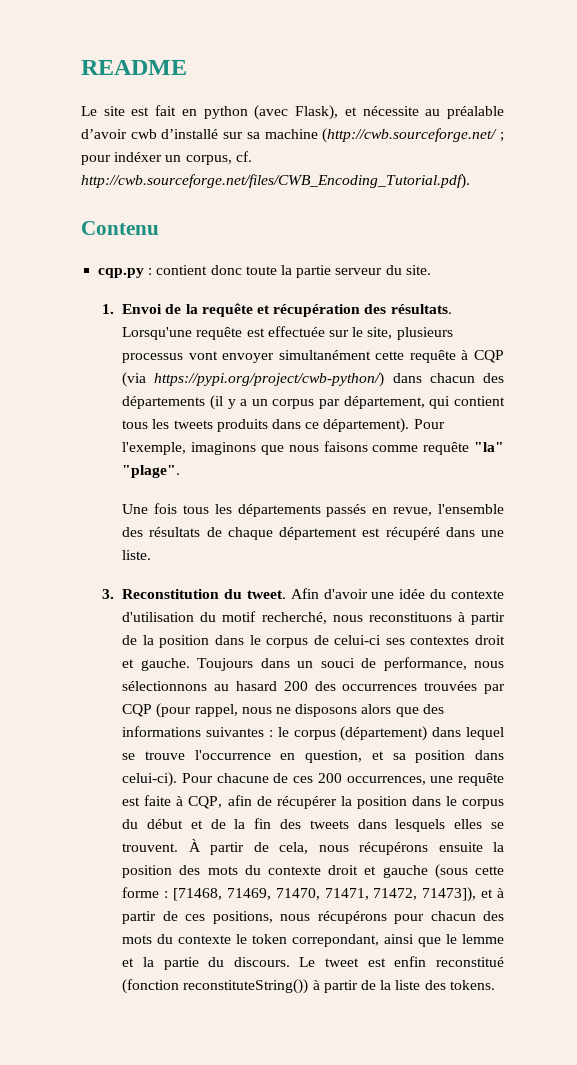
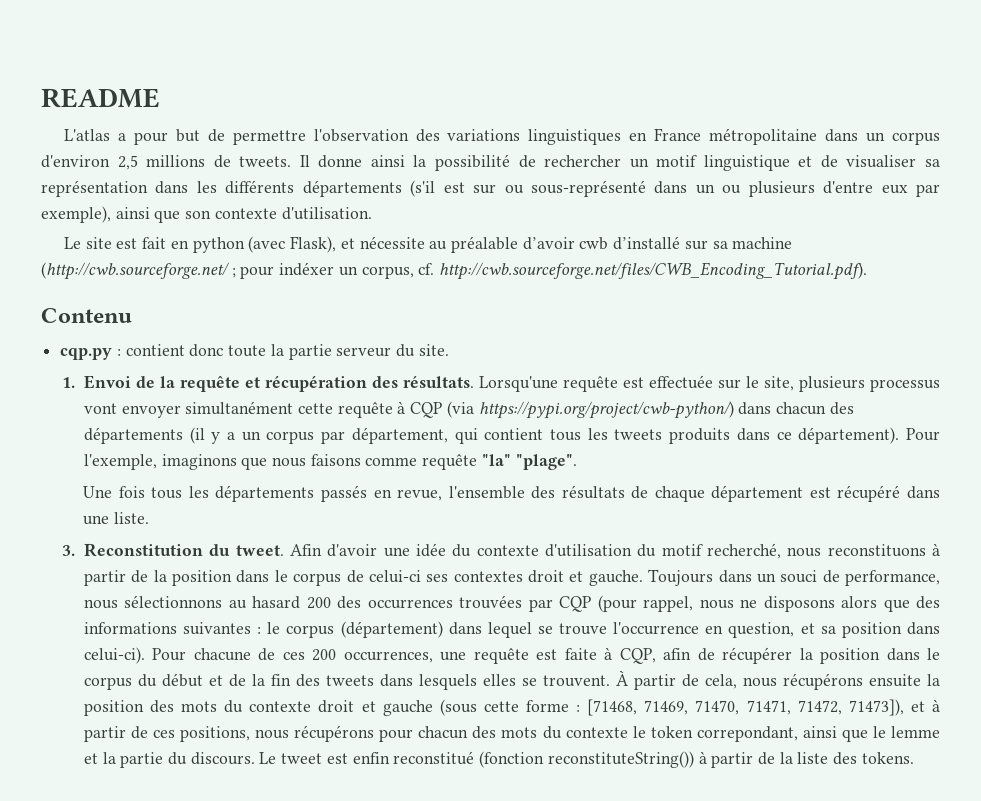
(187, 67) none -> [64,128,940,145] [41,154,940,171] [41,180,940,197] [41,206,372,223] // L'atlas a pour but de permettre l'observation des variations linguistiques en France métropolitaine dans un corpus d'environ 2,5 millions de tweets. Il donne ainsi la possibilité de rechercher un motif linguistique et de visualiser sa représentation dans les différents départements (s'il est sur ou sous-représenté dans un ou plusieurs d'entre eux par exemple), ainsi que son contexte d'utilisation.

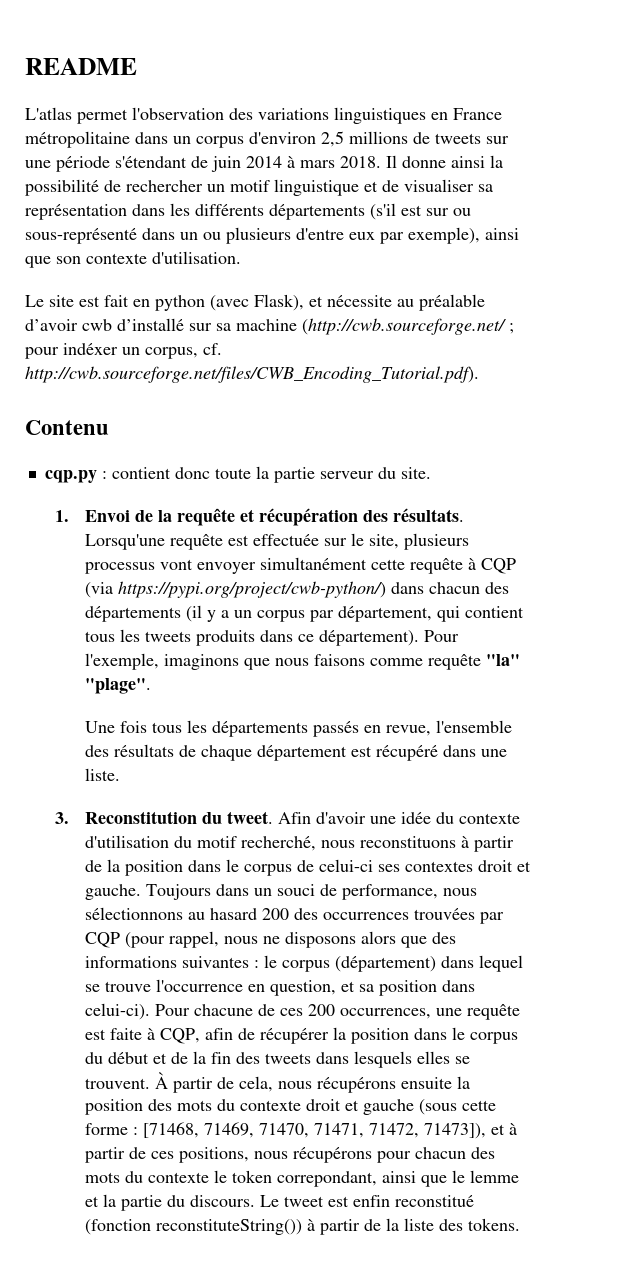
[117,129,306,145] a pour but de permettre -> [77,109,128,124] permet
[239,156,292,167] tweets. -> [435,133,509,144] [25,156,381,172] tweets sur une période s'étendant de juin 2014 à mars 2018.

